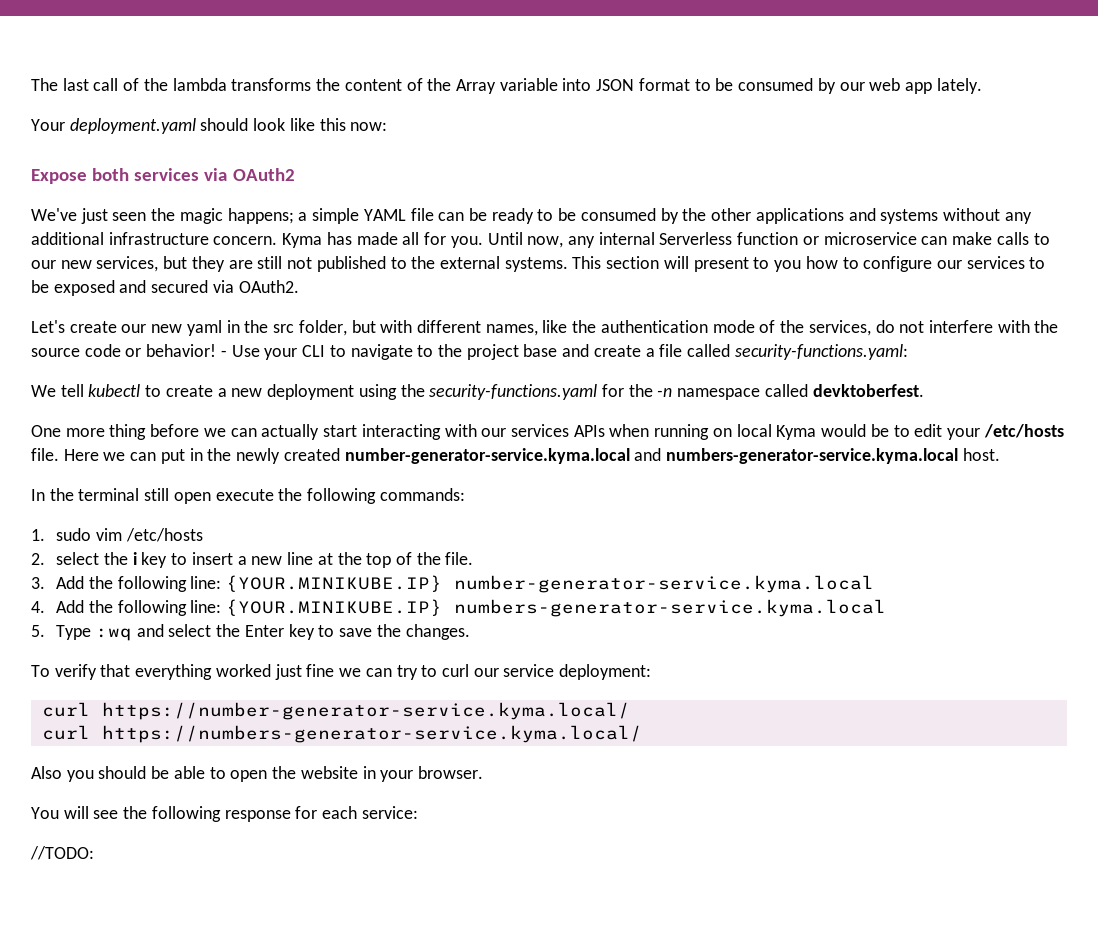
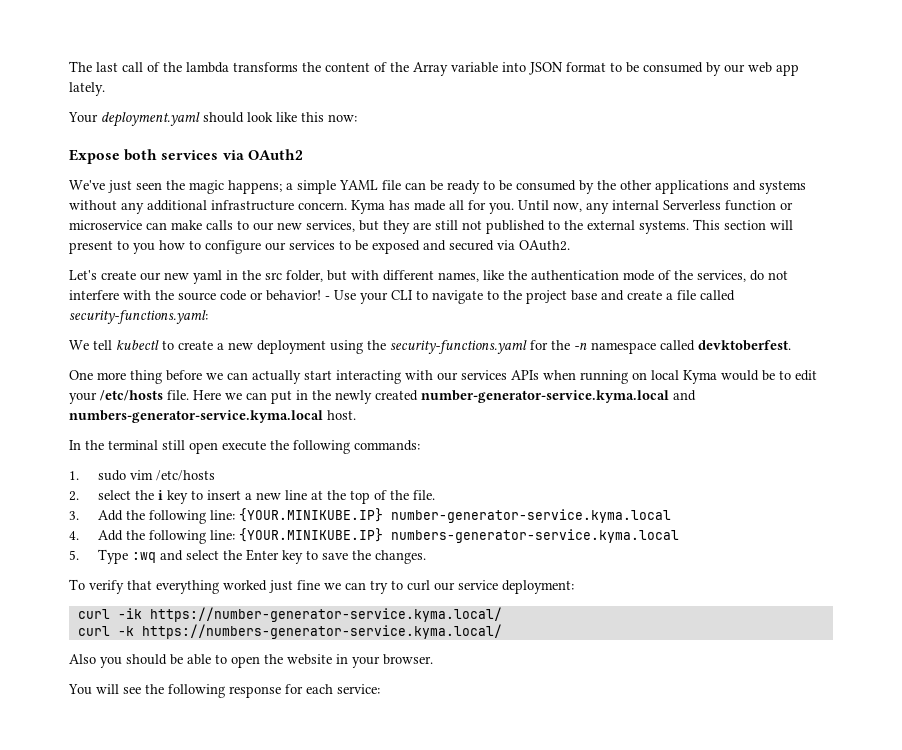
(90, 709) none -> [117,608,142,619] -ik
(90, 732) none -> [117,626,134,636] -k
[30,846,94,860] // //TODO: -> (380, 689) none

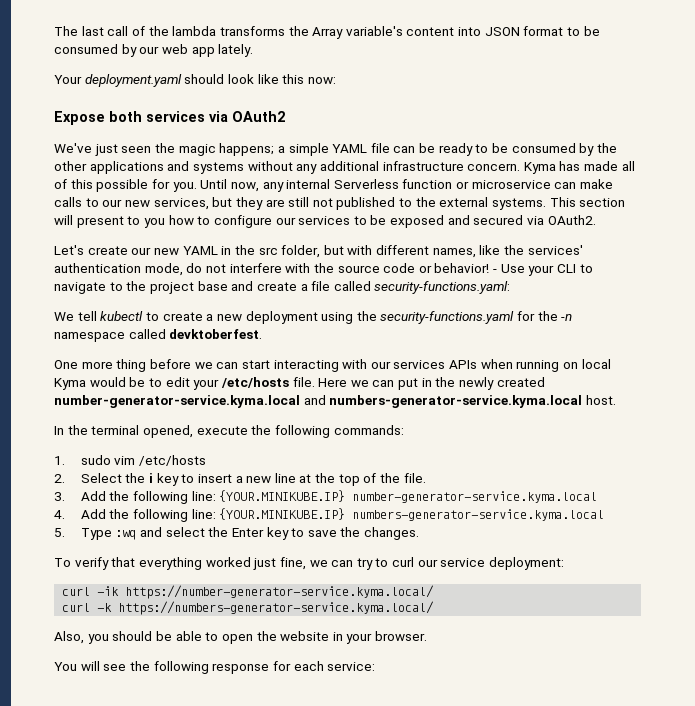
[325,62,498,76] content of the Array variable -> [312,26,455,39] Array variable's content
(464, 205) none -> [54,179,149,192] of this possible
[193,270,222,284] yaml -> [182,246,218,255] YAML
[531,270,746,282] authentication mode of the services, -> [527,245,583,255] [54,263,183,276] services' authentication mode,
[252,370,301,384] actually -> (239, 365) none
[162,440,218,454] still open -> [142,425,193,438] opened,
[97,490,131,500] select -> [80,473,122,483] Select
[297,580,320,590] fine -> [279,557,306,570] fine,
[69,654,96,664] Also -> [54,631,84,644] Also,

